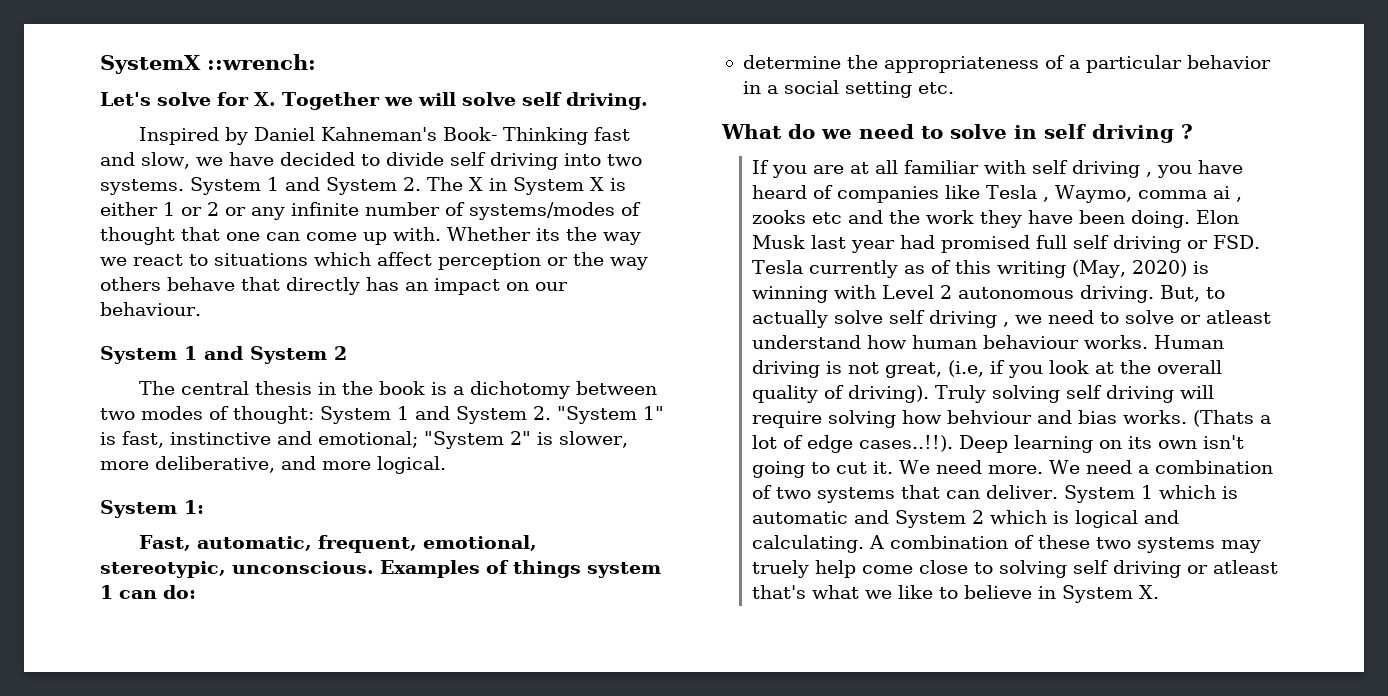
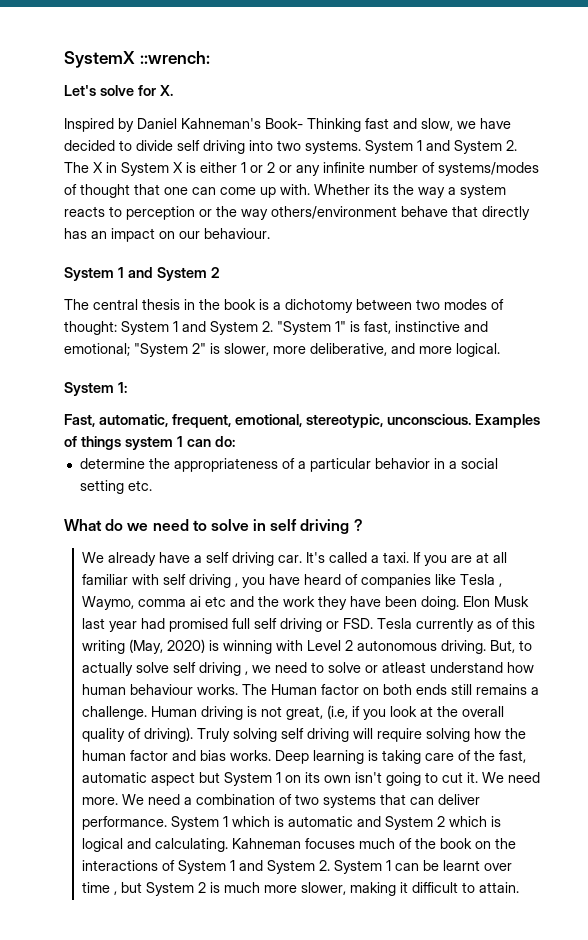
[282,92,648,110] Together we will solve self driving. -> (173, 90) none
[100,252,432,266] we react to situations which affect -> [448,184,506,198] [64,206,122,217] a system reacts to
[100,277,161,291] others -> [271,206,397,219] others/environment
(1193, 131) none -> [82,552,410,566] We already have a self driving car. It's called a taxi.
[1236,197,1243,202] [752,210,807,224] , zooks -> (202, 601) none
(1149, 342) none -> [242,684,540,695] [82,706,148,720] The Human factor on both ends still remains a challenge.
[947,410,1272,427] [752,435,1094,453] behviour and bias works. (Thats a lot of edge cases..!!). Deep learning -> [505,728,527,739] [82,750,527,764] [82,772,282,786] the human factor and bias works. Deep learning is taking care of the fast, automatic aspect but System 1
[986,485,1059,499] deliver. -> [438,794,481,805] [82,816,168,830] deliver performance.
[869,535,1262,553] [752,560,1279,578] [752,585,1160,603] A combination of these two systems may truely help come close to solving self driving or atleast that's what we like to believe in System X. -> [232,838,517,849] [82,860,513,874] [82,882,520,896] Kahneman focuses much of the book on the interactions of System 1 and System 2. System 1 can be learnt over time , but System 2 is much more slower, making it difficult to attain.

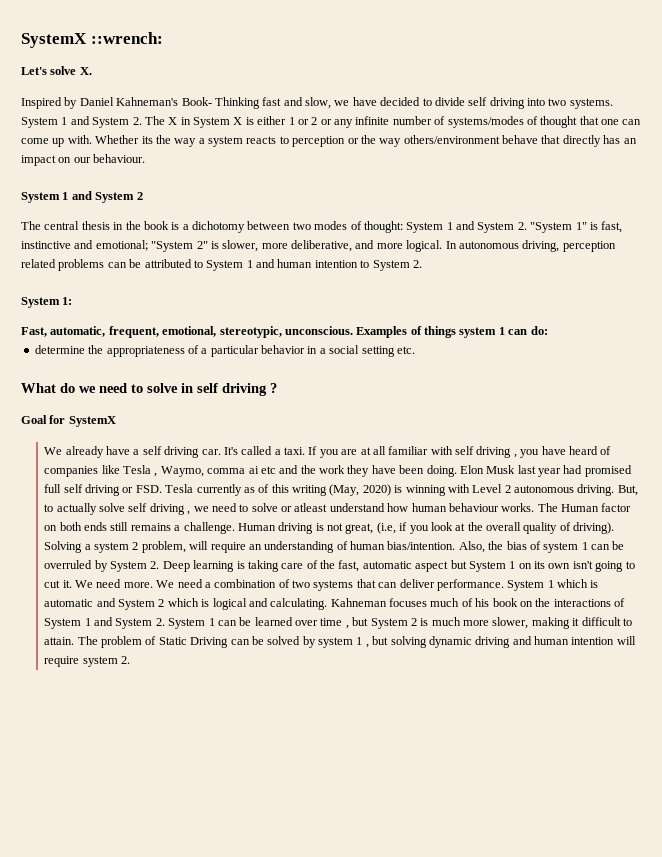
[138,85,156,96] for -> (77, 70) none
(500, 350) none -> [445,240,616,252] [21,259,422,271] In autonomous driving, perception related problems can be attributed to System 1 and human intention to System 2.
(363, 525) none -> [21,415,116,427] // Goal for SystemX
[197,728,527,742] [82,750,272,761] Truly solving self driving will require solving how the human factor and bias works. -> [44,541,625,553] [44,560,160,572] Solving a system 2 problem, will require an understanding of human bias/intention. Also, the bias of system 1 can be overruled by System 2.
[415,838,437,849] the -> [475,598,490,607] his
[443,860,481,871] learnt -> [254,617,293,626] learned
(520, 887) none -> [77,636,636,648] [44,656,131,667] The problem of Static Driving can be solved by system 1 , but solving dynamic driving and human intention will require system 2.

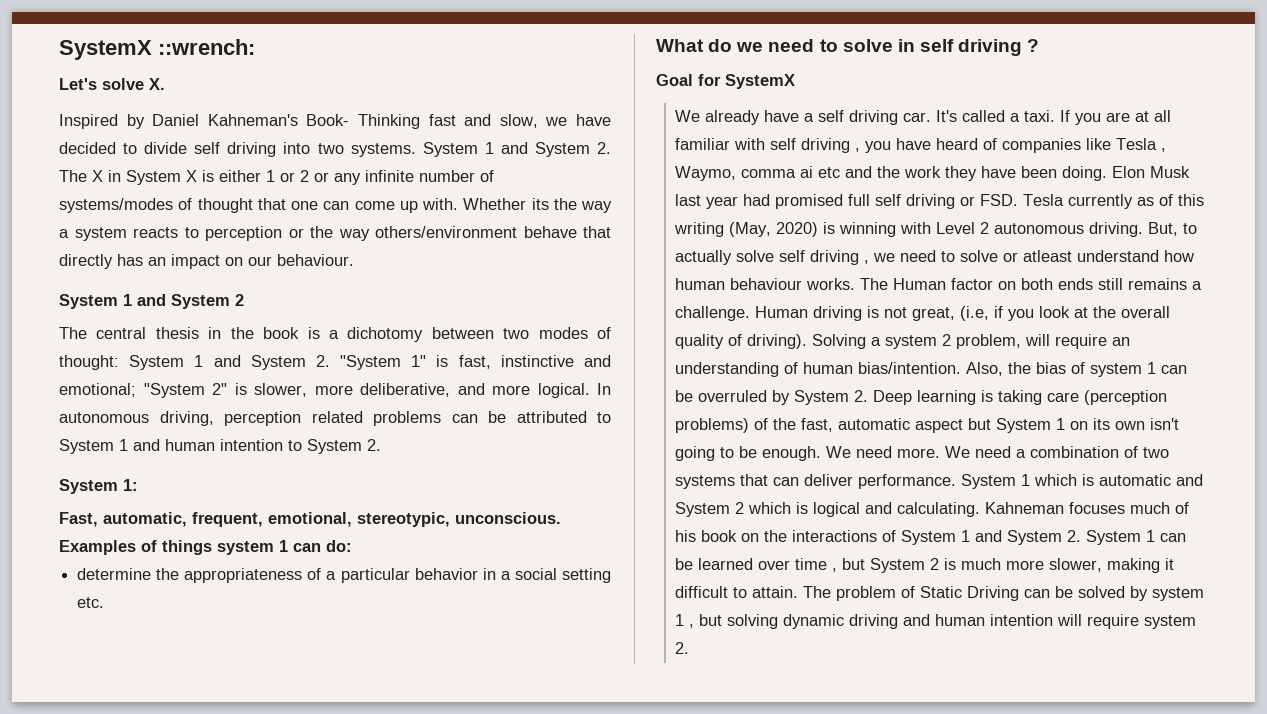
(304, 566) none -> [1084,390,1168,405] [675,418,750,433] (perception problems)
[44,580,72,588] cut it. -> [739,446,822,461] be enough.

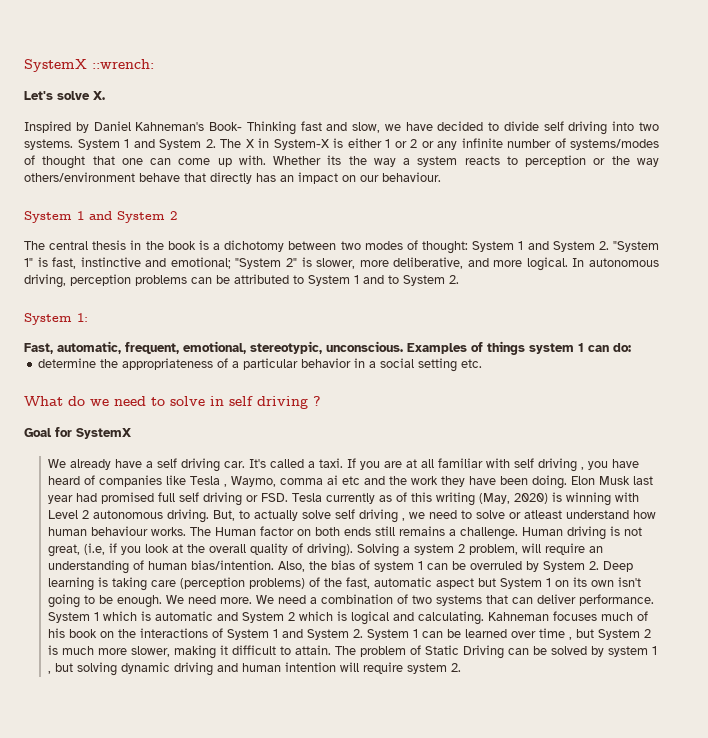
[126,170,197,185] System X -> [273,139,329,150] System-X
[311,411,363,423] related -> (131, 280) none
[165,439,283,451] human intention -> (384, 279) none

